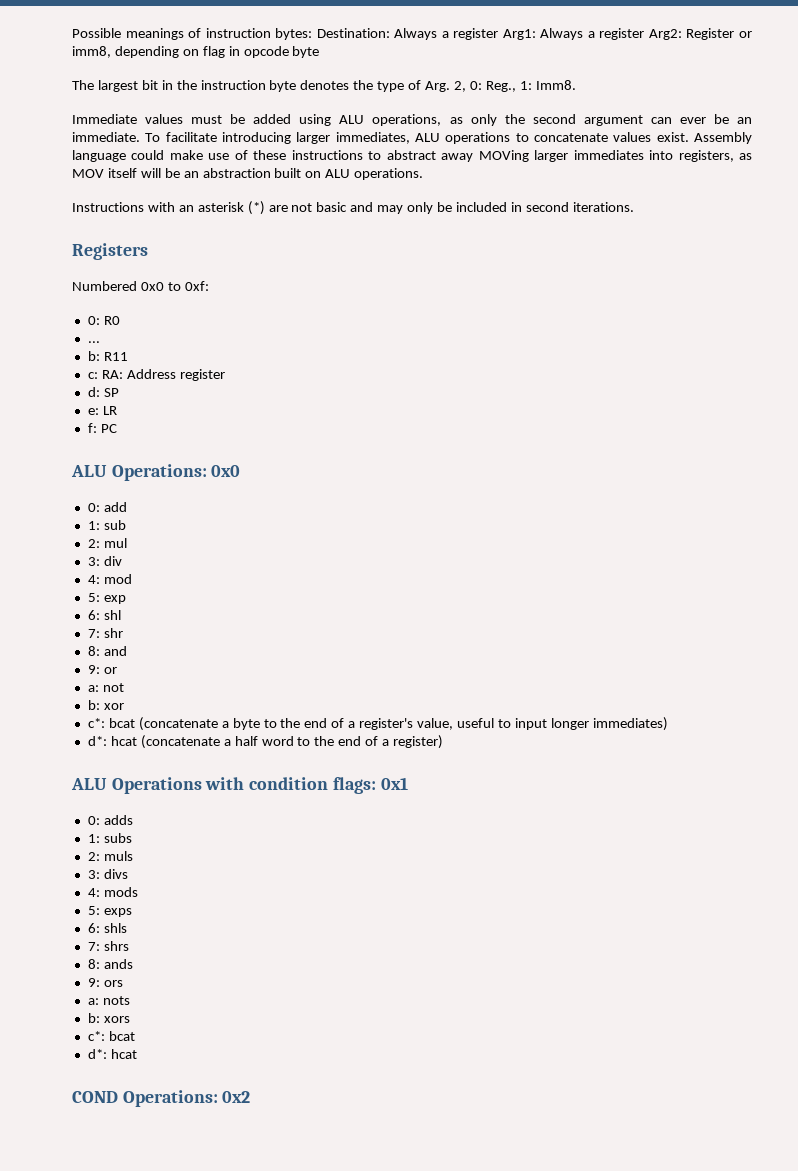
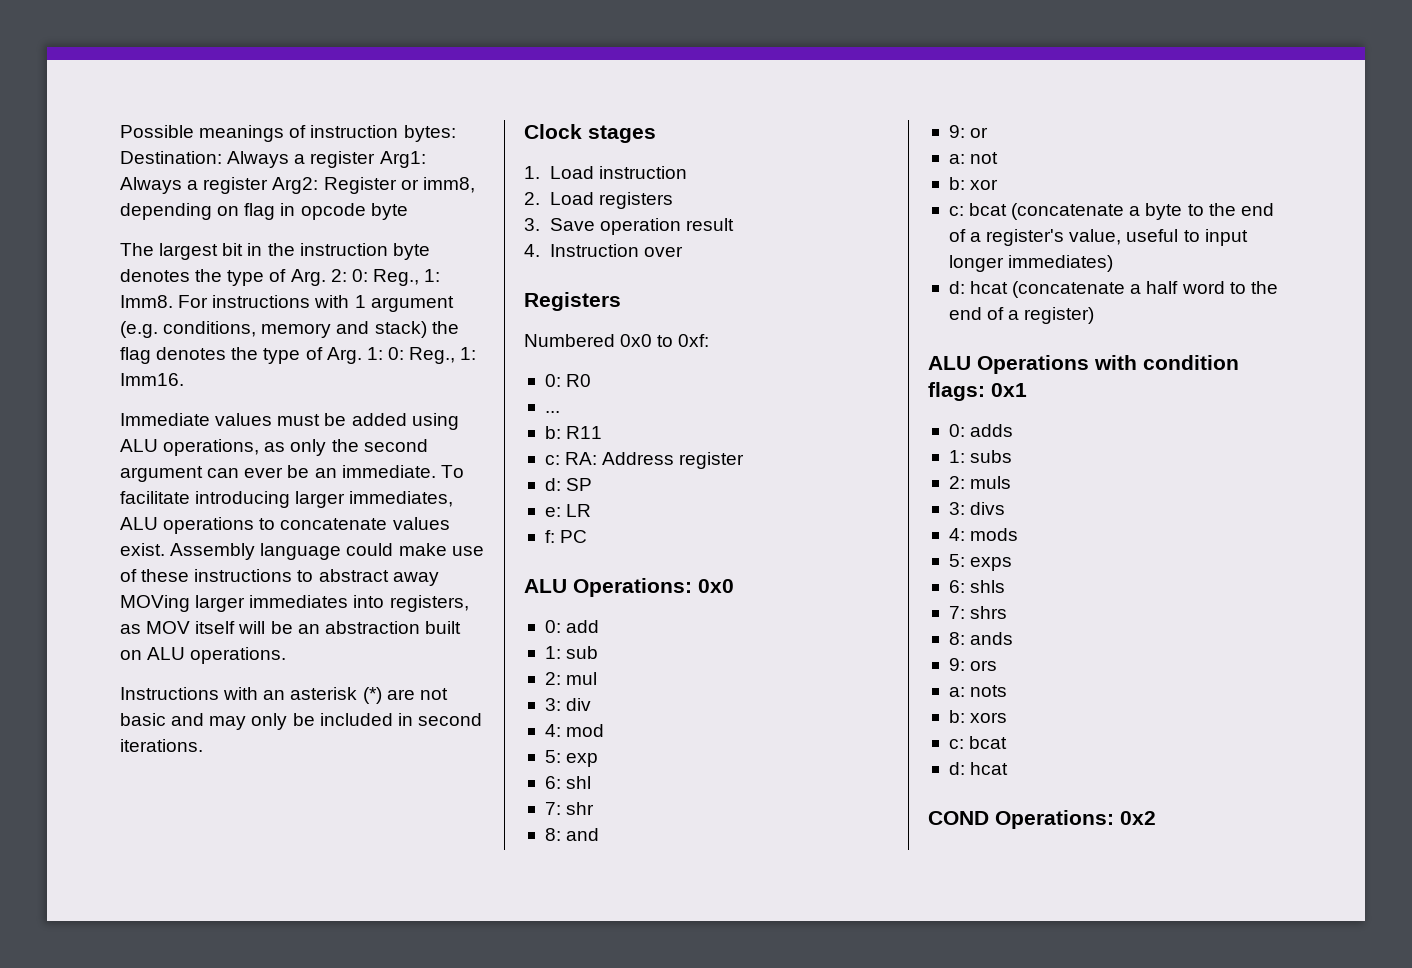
[453,81,466,92] 2, -> [330,269,347,282] 2:
(576, 85) none -> [178,295,454,312] [120,321,459,338] [120,347,477,364] [120,373,184,386] For instructions with 1 argument (e.g. conditions, memory and stack) the flag denotes the type of Arg. 1: 0: Reg., 1: Imm16.
(634, 207) none -> [524,124,656,143] [524,166,687,179] [524,192,673,209] [524,218,734,235] [524,244,683,257] // Clock stages // 1. Load instruction // 2. Load registers // 3. Save operation result // 4. Instruction over
[87,718,105,728] c*: -> [948,206,964,216] c:
[87,736,107,746] d*: -> [948,281,965,294] d:
[87,1031,105,1041] c*: -> [948,739,964,749] c:
[87,1049,107,1059] d*: -> [948,762,965,775] d:

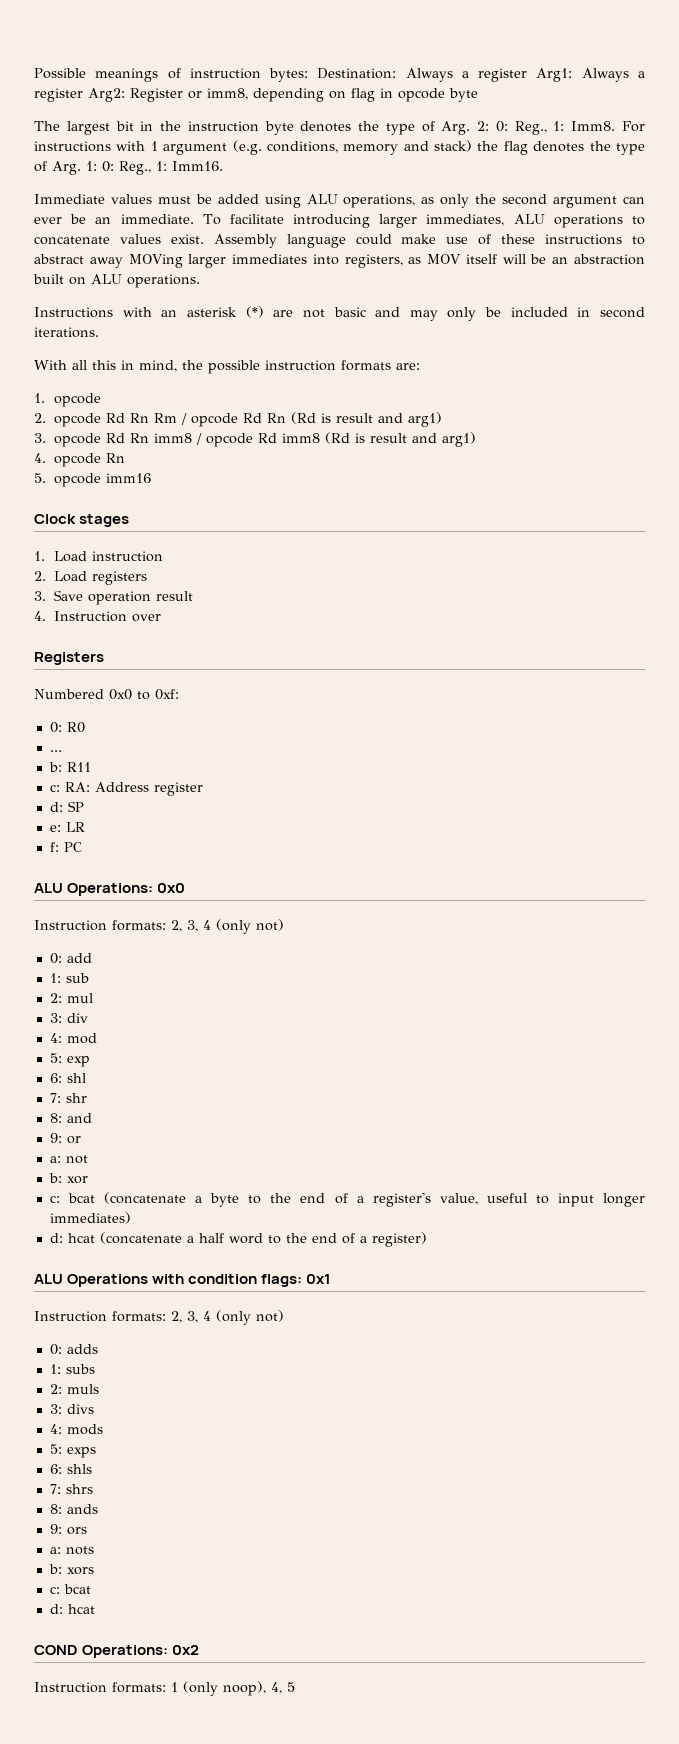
(203, 745) none -> [34,360,420,374] [34,393,102,407] [34,412,443,427] [34,432,477,447] [34,453,126,467] [34,473,152,487] // With all this in mind, the possible instruction formats are: // 1. opcode // 2. opcode Rd Rn Rm / opcode Rd Rn (Rd is result and arg1) // 3. opcode Rd Rn imm8 / opcode Rd imm8 (Rd is result and arg1) // 4. opcode Rn // 5. opcode imm16
(734, 586) none -> [34,919,284,934] // Instruction formats: 2, 3, 4 (only not)
(1027, 390) none -> [34,1310,284,1325] // Instruction formats: 2, 3, 4 (only not)
(1156, 818) none -> [34,1681,295,1696] // Instruction formats: 1 (only noop), 4, 5

